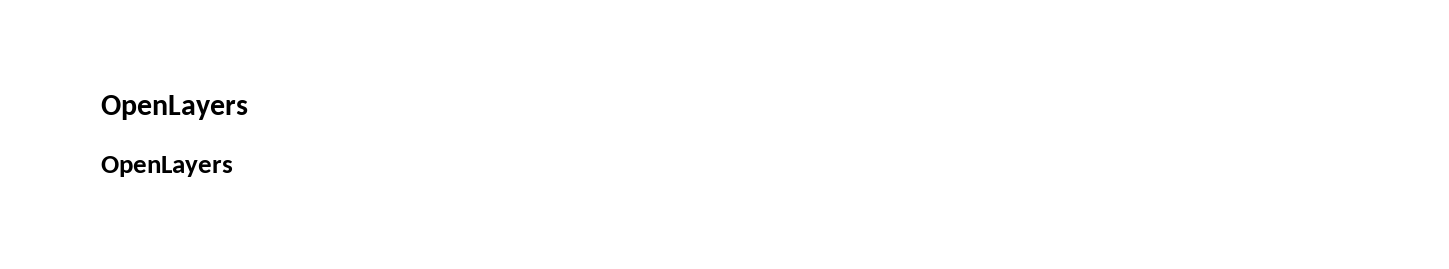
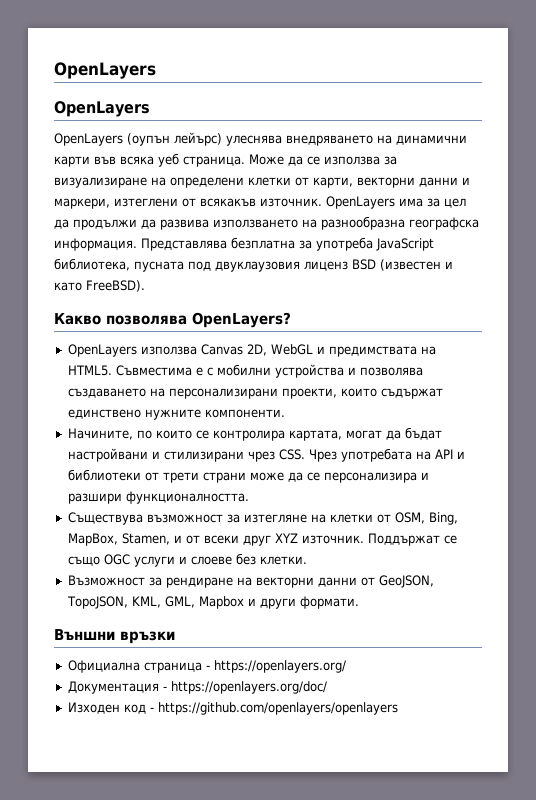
[101,95,248,120] [101,156,233,177] OpenLayers // OpenLayers -> [54,62,156,79] [54,101,150,117] [54,132,467,146] [54,153,397,167] [54,177,470,188] [54,196,466,209] [54,216,479,230] [54,237,434,251] [54,258,453,272] [54,280,145,292] [54,312,291,328] [67,344,436,357] [67,364,423,378] [67,388,443,399] [67,409,285,420] [67,427,442,441] [67,448,465,462] [67,469,429,483] [67,491,249,504] [67,512,458,525] [67,533,457,546] [67,553,307,567] [67,575,434,588] [66,596,359,609] [54,629,175,644] [67,660,346,673] [67,681,327,694] [67,702,398,715] OpenLayers // OpenLayers // OpenLayers (оупън лейърс) улеснява внедряването на динамични карти във всяка уеб страница. Може да се използва за визуализиране на определени клетки от карти, векторни данни и маркери, изтеглени от всякакъв източник. OpenLayers има за цел да продължи да развива използването на разнообразна географска информация. Представлява безплатна за употреба JavaScript библиотека, пусната под двуклаузовия лиценз BSD (известен и като FreeBSD). // Какво позволява OpenLayers? // OpenLayers използва Canvas 2D, WebGL и предимствата на HTML5. Съвместима е с мобилни устройства и позволява създаването на персонализирани проекти, които съдържат единствено нужните компоненти. // Начините, по които се контролира картата, могат да бъдат настройвани и стилизирани чрез CSS. Чрез употребата на API и библиотеки от трети страни може да се персонализира и разшири функционалността. // Съществува възможност за изтегляне на клетки от OSM, Bing, MapBox, Stamen, и от всеки друг XYZ източник. Поддържат се също OGC услуги и слоеве без клетки. // Възможност за рендиране на векторни данни от GeoJSON, TopoJSON, KML, GML, Mapbox и други формати. // Външни връзки // Официална страница - https://openlayers.org/ // Документация - https://openlayers.org/doc/ // Изходен код - https://github.com/openlayers/openlayers

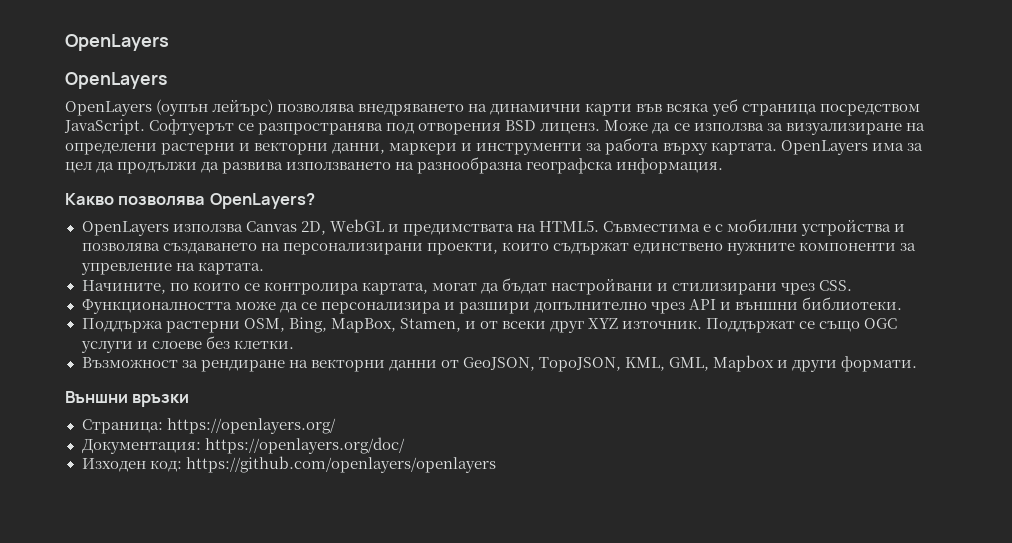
[226,135,282,146] улеснява -> [277,104,356,112] позволява
[183,156,245,167] страница. -> [741,104,920,116] [64,119,601,135] страница посредством JavaScript. Софтуерът се разпространява под отворения BSD лиценз.
[248,177,470,188] [54,198,322,209] клетки от карти, векторни данни и маркери, изтеглени от всякакъв източник. -> [161,138,777,155] растерни и векторни данни, маркери и инструменти за работа върху картата.
[141,237,434,251] [54,258,453,272] [54,280,145,292] Представлява безплатна за употреба JavaScript библиотека, пусната под двуклаузовия лиценз BSD (известен и като FreeBSD). -> (724, 166) none
[204,409,285,418] компоненти. -> [798,242,916,251] [80,262,264,275] компоненти за упревление на картата.
[308,448,465,462] [67,469,246,483] Чрез употребата на API и библиотеки от трети страни -> [81,299,232,314] // Функционалността
[125,491,249,504] [67,512,391,525] функционалността. // Съществува възможност за изтегляне на клетки от -> [533,297,903,314] [81,318,240,333] допълнително чрез API и външни библиотеки. // Поддържа растерни
[67,660,210,673] Официална страница - -> [81,419,163,434] Страница:
[67,681,167,694] Документация - -> [81,439,201,454] Документация:
[123,704,154,714] код - -> [149,460,182,472] код:

